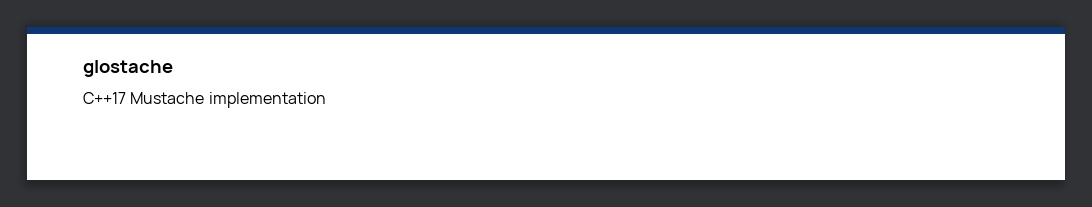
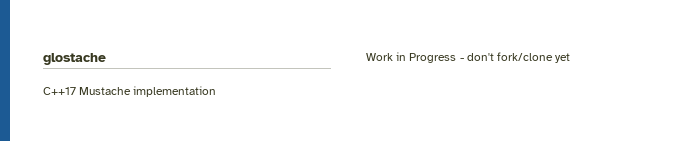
(326, 100) none -> [366,52,571,63] // Work in Progress - don't fork/clone yet

